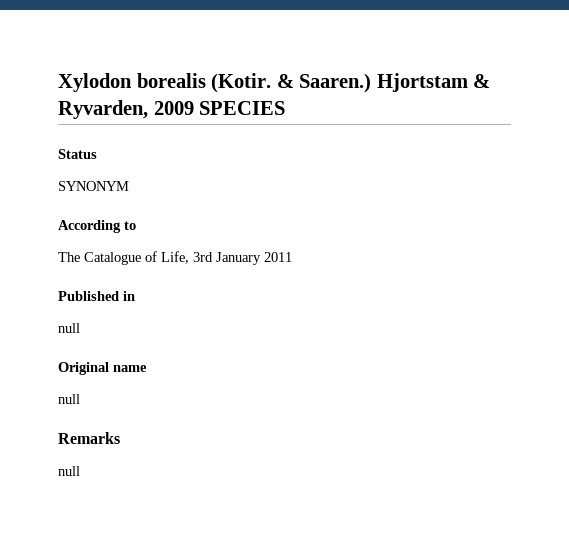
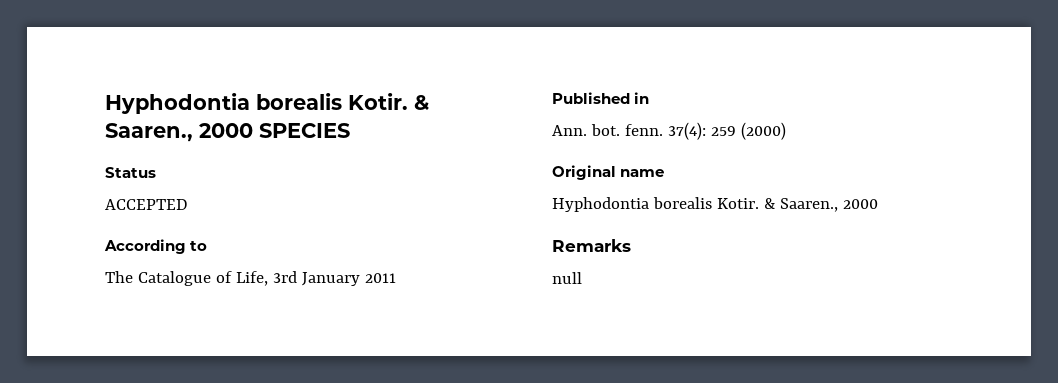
[58,73,491,93] [58,100,194,119] Xylodon borealis (Kotir. & Saaren.) Hjortstam & Ryvarden, 2009 -> [105,93,429,114] [105,123,253,142] Hyphodontia borealis Kotir. & Saaren., 2000
[58,181,129,191] SYNONYM -> [105,199,188,210] ACCEPTED
[58,323,80,333] [58,362,147,375] [58,394,80,404] null // Original name // null -> [552,122,786,140] [552,165,665,180] [552,197,878,212] Ann. bot. fenn. 37(4): 259 (2000) // Original name // Hyphodontia borealis Kotir. & Saaren., 2000

